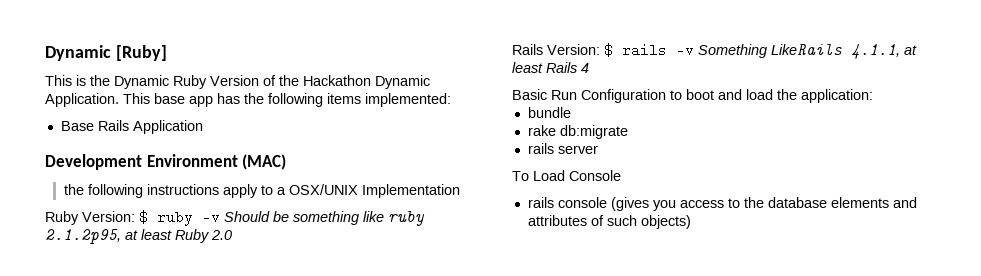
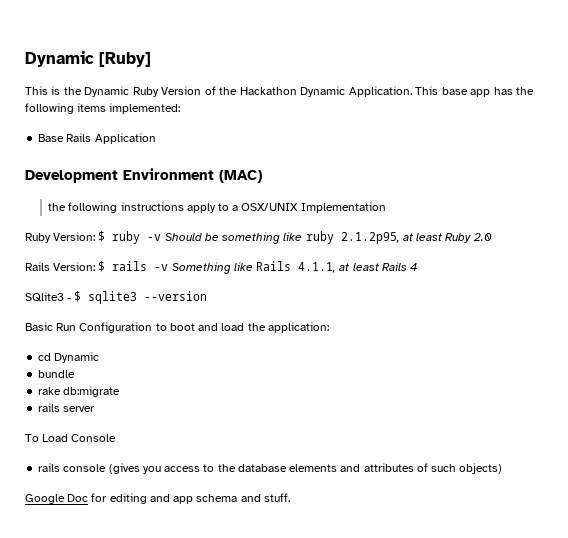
[771,43,842,55] LikeRails -> [233,261,292,271] like Rails
(589, 68) none -> [25,291,208,304] // SQlite3 - $ sqlite3 --version
(873, 96) none -> [38,352,100,363] // cd Dynamic
(691, 222) none -> [25,493,290,504] // Google Doc for editing and app schema and stuff.

